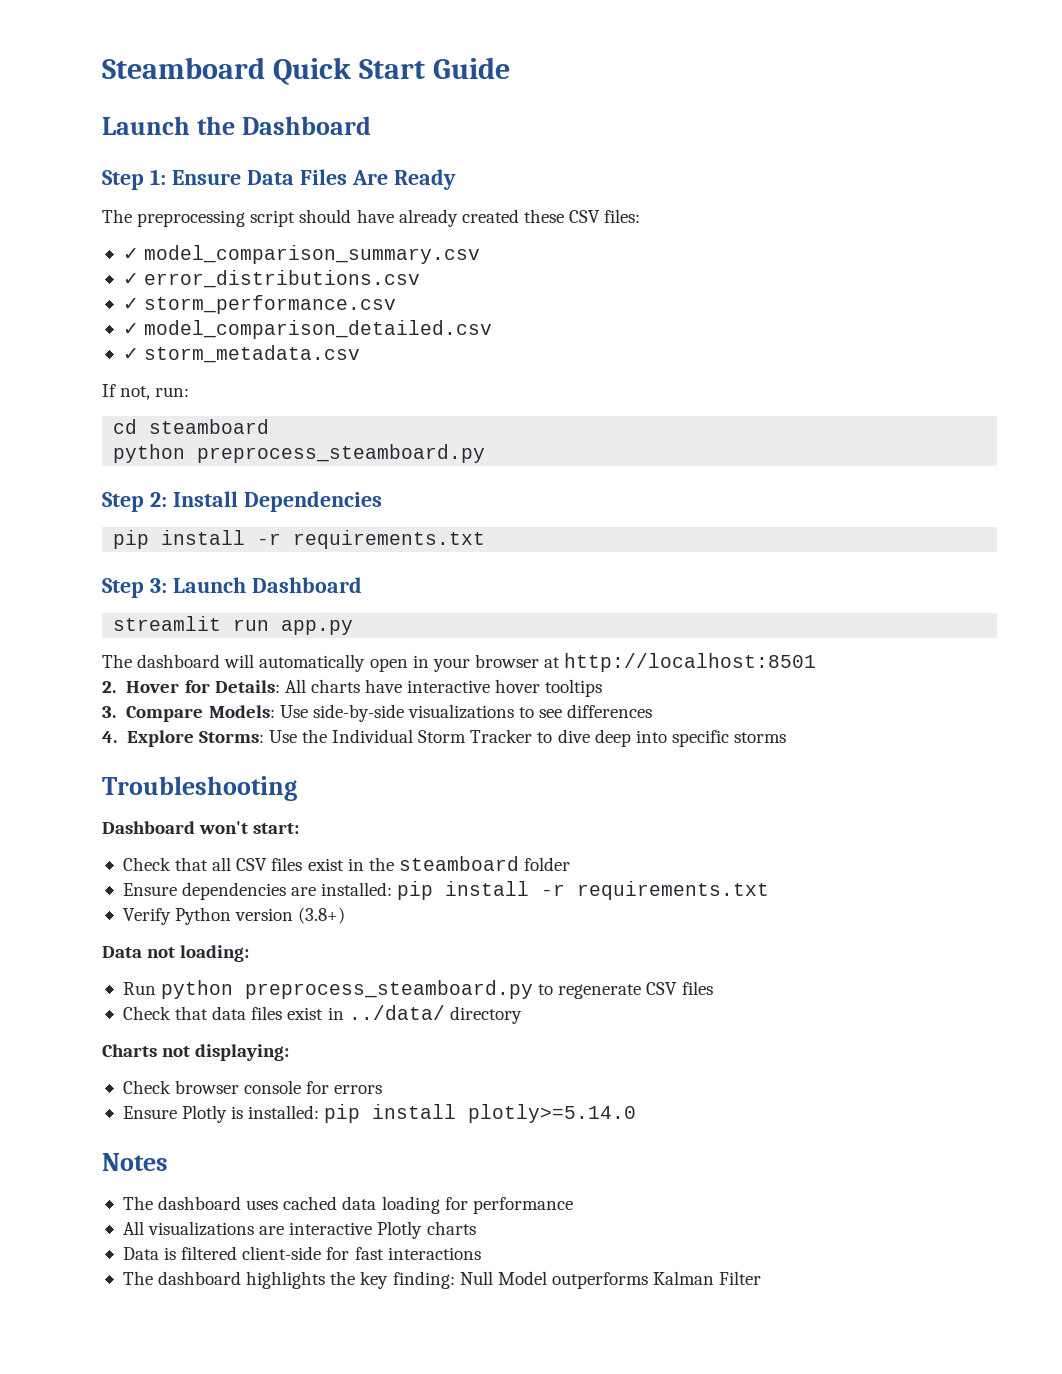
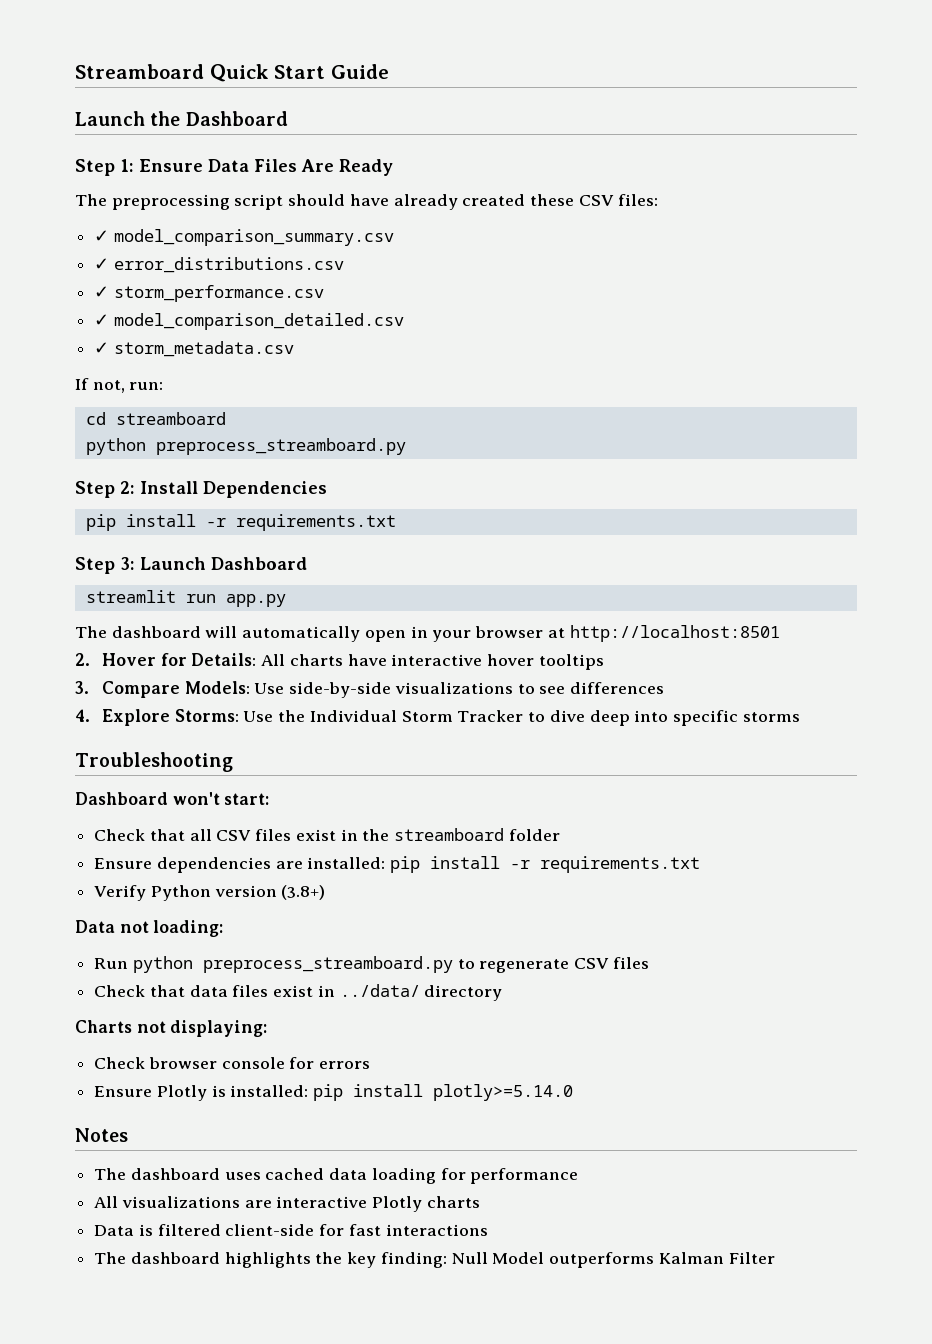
[102,57,265,79] Steamboard -> [75,64,204,79] Streamboard
[149,419,270,434] [113,444,486,463] steamboard // python preprocess_steamboard.py -> [115,412,226,425] [85,438,406,455] streamboard // python preprocess_streamboard.py
[398,856,519,871] steamboard -> [394,828,505,841] streamboard
[245,980,534,999] preprocess_steamboard.py -> [202,956,453,973] preprocess_streamboard.py

